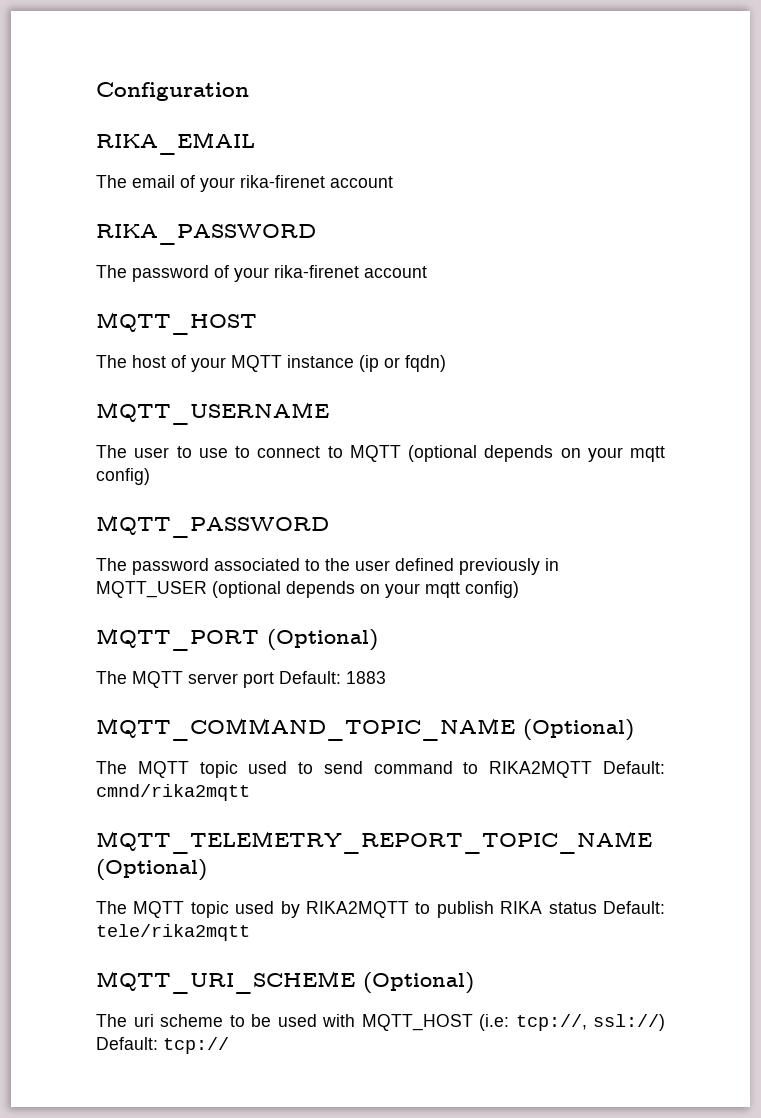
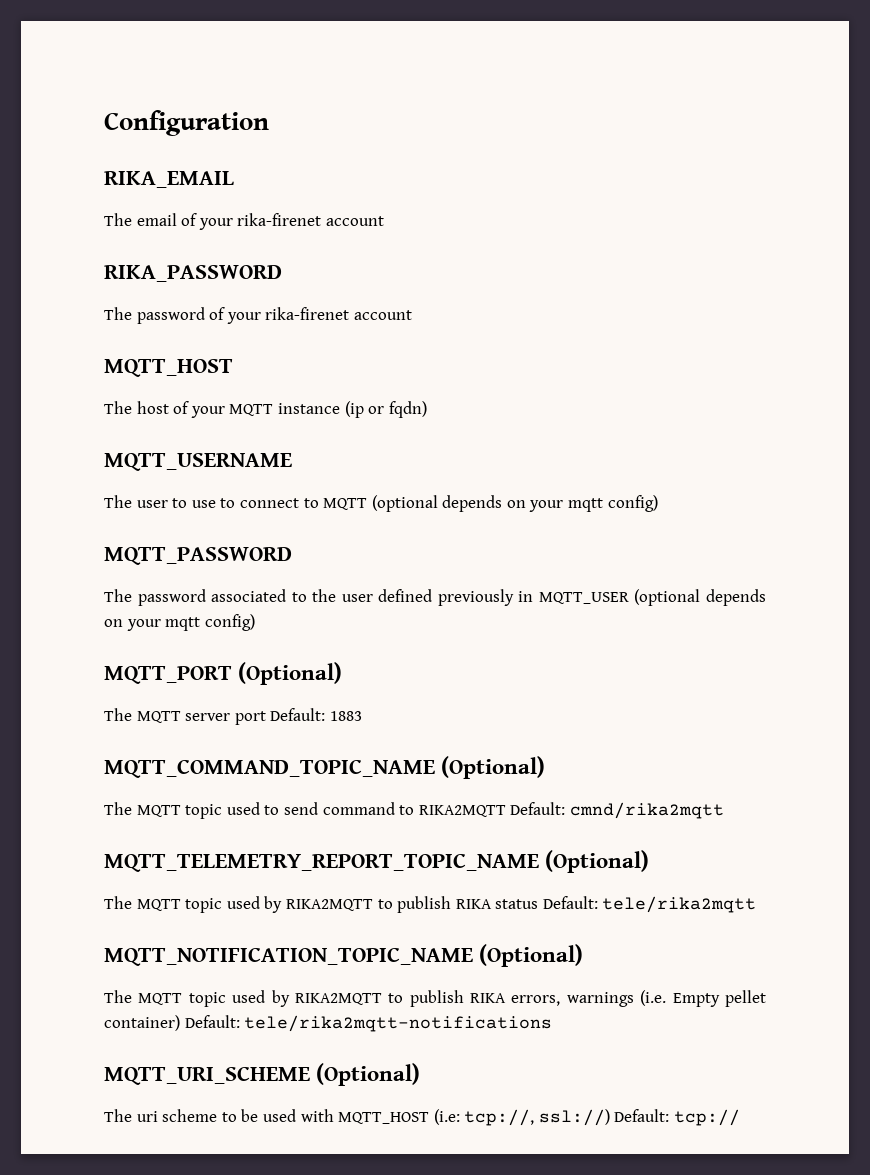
(250, 932) none -> [104,944,584,967] [104,990,766,1007] [104,1015,553,1032] // MQTT_NOTIFICATION_TOPIC_NAME (Optional) // The MQTT topic used by RIKA2MQTT to publish RIKA errors, warnings (i.e. Empty pellet container) Default: tele/rika2mqtt-notifications

